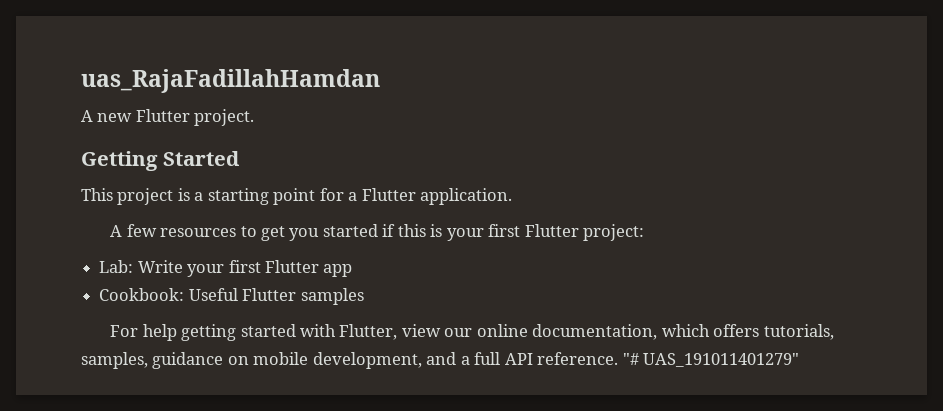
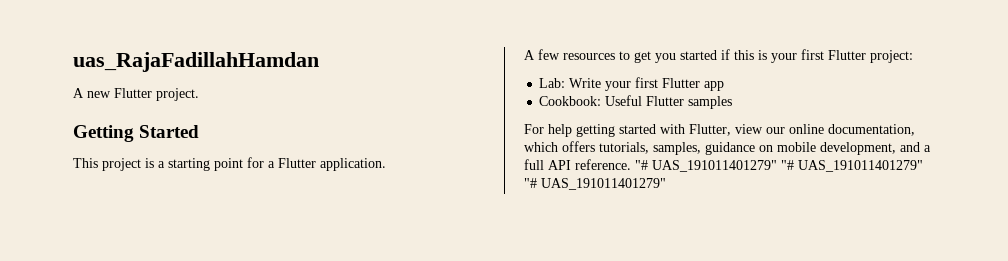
(800, 360) none -> [781,160,923,172] [524,178,666,190] "# UAS_191011401279" "# UAS_191011401279"

